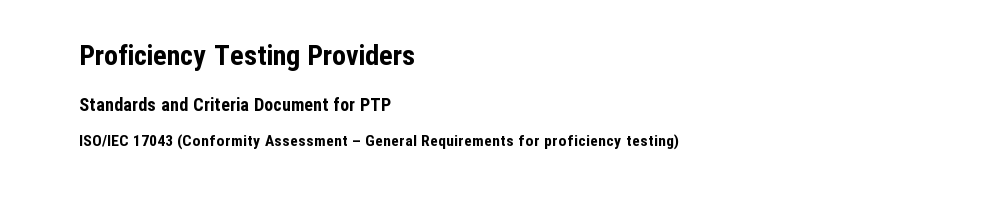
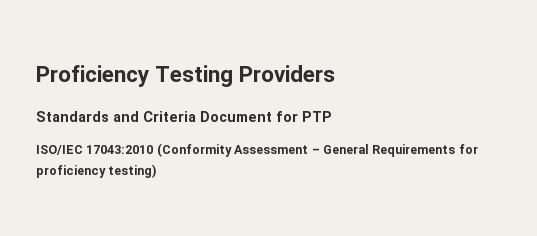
[133,135,174,146] 17043 -> [86,145,154,154] 17043:2010

